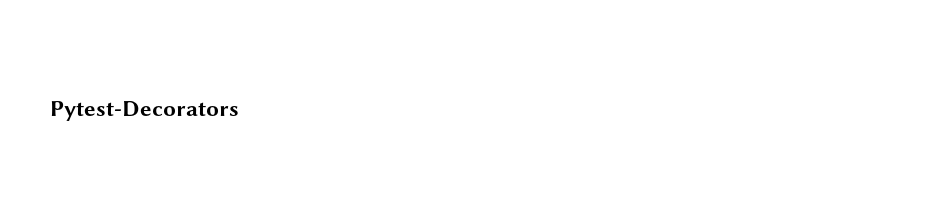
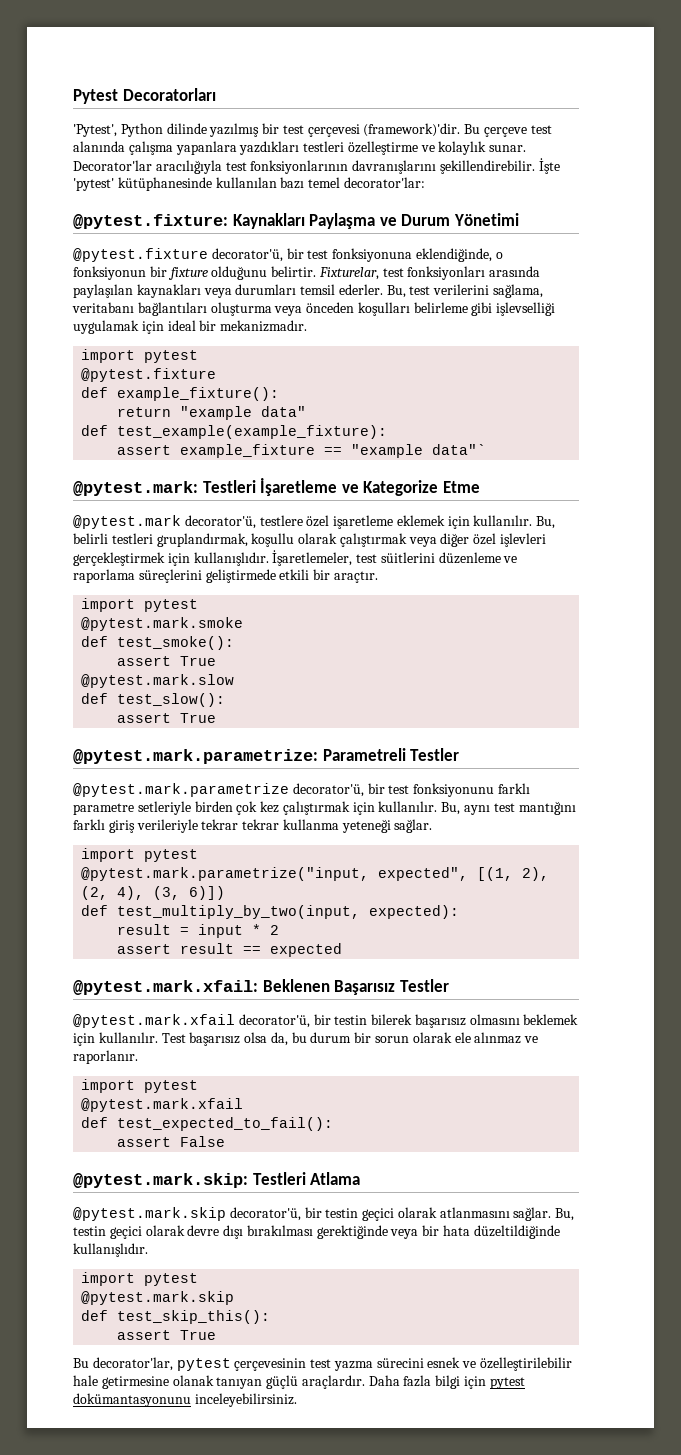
[50,101,239,121] Pytest-Decorators -> [73,88,216,104] [73,123,552,137] [73,141,527,155] [73,158,560,174] [73,177,425,191] [73,213,519,229] [73,248,503,262] [73,266,541,280] [73,284,544,298] [72,302,556,316] [73,320,308,334] [81,349,199,363] [81,368,217,382] [81,387,280,401] [117,406,307,420] [81,425,388,439] [117,444,487,458] [73,478,480,496] [73,515,556,529] [73,533,547,547] [73,550,518,566] [73,569,378,583] [81,598,199,612] [81,617,244,631] [81,636,235,650] [117,656,217,666] [81,674,235,688] [81,693,226,707] [117,713,217,723] [73,748,460,764] [73,783,530,797] [73,801,576,815] [73,819,433,833] [81,848,199,862] [81,867,550,881] [81,886,226,900] [81,905,460,919] [117,924,280,938] [117,943,343,957] [73,979,449,995] [73,1014,579,1028] [73,1032,539,1046] [73,1050,138,1064] [81,1079,199,1093] [81,1098,244,1112] [81,1117,334,1131] [117,1136,226,1147] [73,1172,361,1188] [73,1207,575,1221] [73,1225,560,1239] [73,1243,148,1257] [81,1272,199,1286] [81,1291,235,1305] [81,1310,271,1324] [117,1330,217,1340] [73,1357,573,1371] [73,1375,525,1389] [73,1393,297,1407] Pytest Decoratorları // 'Pytest', Python dilinde yazılmış bir test çerçevesi (framework)'dir. Bu çerçeve test alanında çalışma yapanlara yazdıkları testleri özelleştirme ve kolaylık sunar. Decorator'lar aracılığıyla test fonksiyonlarının davranışlarını şekillendirebilir. İşte 'pytest' kütüphanesinde kullanılan bazı temel decorator'lar: // @pytest.fixture: Kaynakları Paylaşma ve Durum Yönetimi // @pytest.fixture decorator'ü, bir test fonksiyonuna eklendiğinde, o fonksiyonun bir fixture olduğunu belirtir. Fixturelar, test fonksiyonları arasında paylaşılan kaynakları veya durumları temsil ederler. Bu, test verilerini sağlama, veritabanı bağlantıları oluşturma veya önceden koşulları belirleme gibi işlevselliği uygulamak için ideal bir mekanizmadır. // import pytest // @pytest.fixture // def example_fixture(): // return "example data" // def test_example(example_fixture): // assert example_fixture == "example data"` // @pytest.mark: Testleri İşaretleme ve Kategorize Etme // @pytest.mark decorator'ü, testlere özel işaretleme eklemek için kullanılır. Bu, belirli testleri gruplandırmak, koşullu olarak çalıştırmak veya diğer özel işlevleri gerçekleştirmek için kullanışlıdır. İşaretlemeler, test süitlerini düzenleme ve raporlama süreçlerini geliştirmede etkili bir araçtır. // import pytest // @pytest.mark.smoke // def test_smoke(): // assert True // @pytest.mark.slow // def test_slow(): // assert True // @pytest.mark.parametrize: Parametreli Testler // @pytest.mark.parametrize decorator'ü, bir test fonksiyonunu farklı parametre setleriyle birden çok kez çalıştırmak için kullanılır. Bu, aynı test mantığını farklı giriş verileriyle tekrar tekrar kullanma yeteneği sağlar. // import pytest // @pytest.mark.parametrize("input, expected", [(1, 2), (2, 4), (3, 6)]) // def test_multiply_by_two(input, expected): // result = input * 2 // assert result == expected // @pytest.mark.xfail: Beklenen Başarısız Testler // @pytest.mark.xfail decorator'ü, bir testin bilerek başarısız olmasını beklemek için kullanılır. Test başarısız olsa da, bu durum bir sorun olarak ele alınmaz ve raporlanır. // import pytest // @pytest.mark.xfail // def test_expected_to_fail(): // assert False // @pytest.mark.skip: Testleri Atlama // @pytest.mark.skip decorator'ü, bir testin geçici olarak atlanmasını sağlar. Bu, testin geçici olarak devre dışı bırakılması gerektiğinde veya bir hata düzeltildiğinde kullanışlıdır. // import pytest // @pytest.mark.skip // def test_skip_this(): // assert True // Bu decorator'lar, pytest çerçevesinin test yazma sürecini esnek ve özelleştirilebilir hale getirmesine olanak tanıyan güçlü araçlardır. Daha fazla bilgi için pytest dokümantasyonunu inceleyebilirsiniz.

